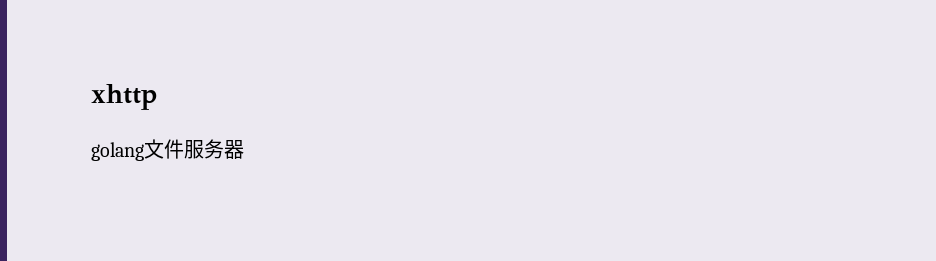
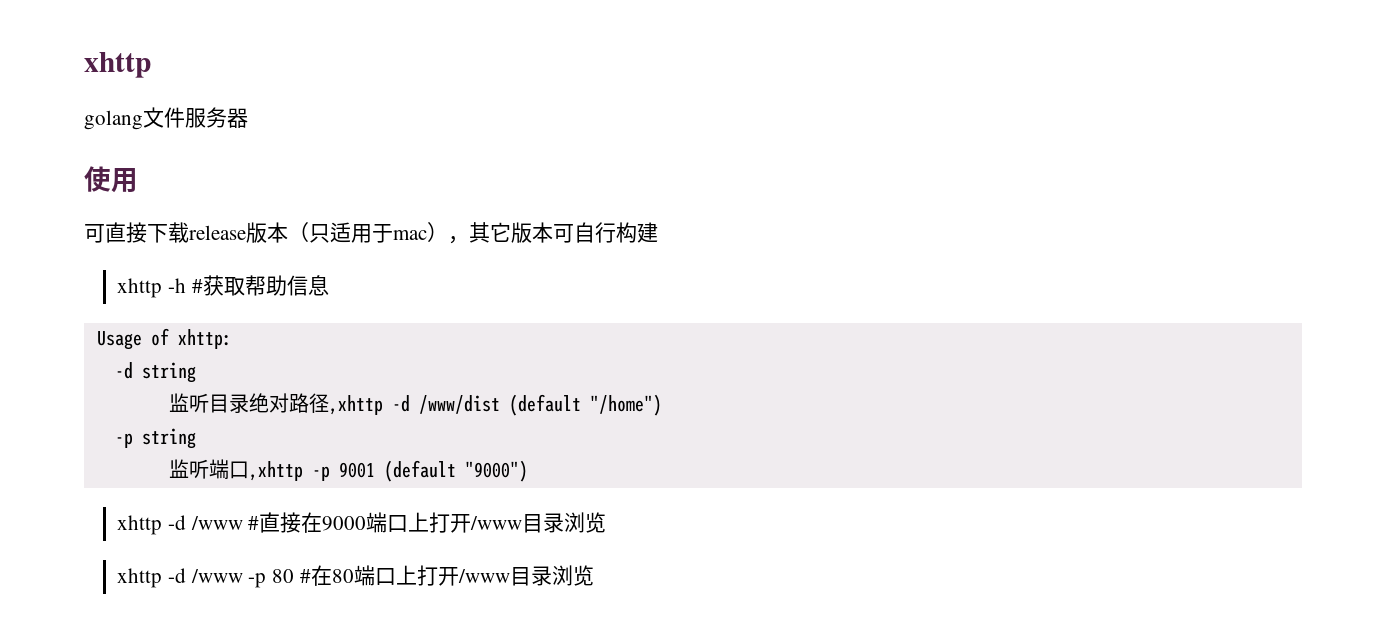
(244, 149) none -> [84,166,138,193] [84,222,658,244] [117,275,329,298] [96,328,232,350] [114,362,196,383] [168,393,662,416] [114,428,196,449] [168,459,528,482] [117,512,607,535] [117,565,594,588] // 使用 // 可直接下载release版本（只适用于mac），其它版本可自行构建 // xhttp -h #获取帮助信息 // Usage of xhttp: // -d string // 监听目录绝对路径,xhttp -d /www/dist (default "/home") // -p string // 监听端口,xhttp -p 9001 (default "9000") // xhttp -d /www #直接在9000端口上打开/www目录浏览 // xhttp -d /www -p 80 #在80端口上打开/www目录浏览

